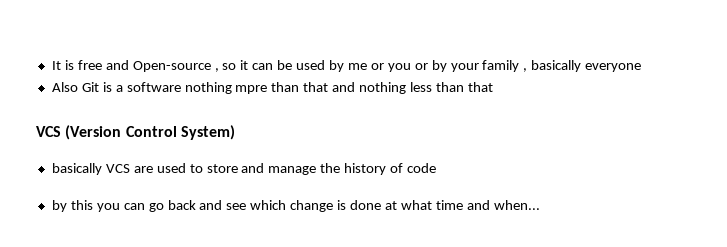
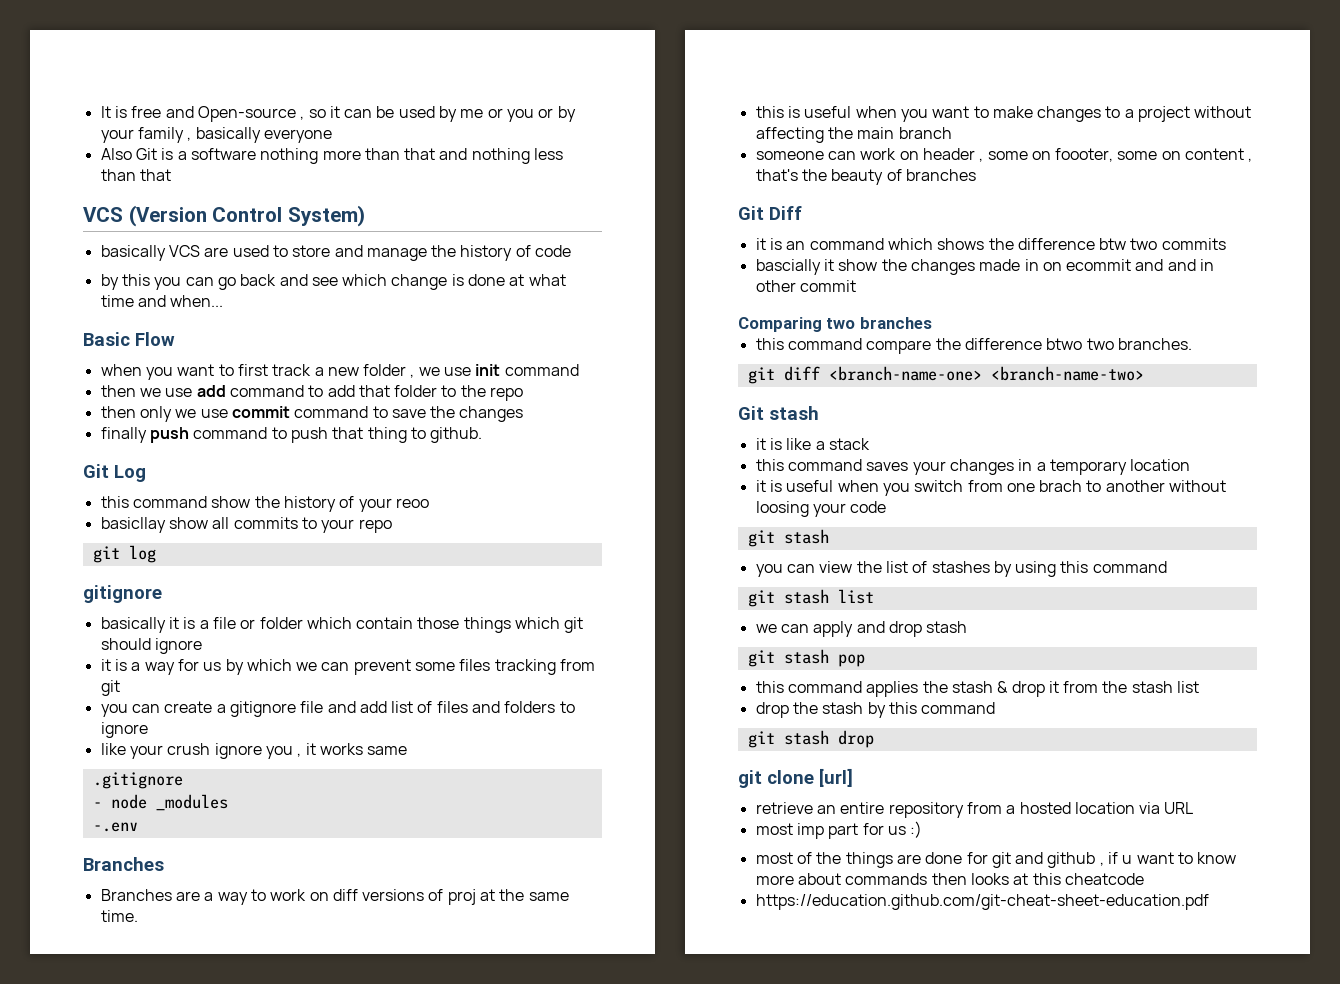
[235,85,268,94] mpre -> [322,150,361,160] more
(540, 205) none -> [83,332,175,346] [100,364,579,380] [100,385,524,401] [100,406,524,422] [100,427,483,443] [83,464,146,482] [100,496,429,512] [100,517,392,533] [92,545,156,563] [83,585,162,603] [100,617,584,633] [100,638,202,654] [100,659,596,675] [100,680,120,696] [100,701,575,717] [100,722,148,738] [100,743,408,759] [92,772,183,789] [92,794,228,811] [92,822,138,832] [83,857,164,871] [100,889,569,905] [100,910,138,922] [755,106,1252,122] [755,127,952,143] [755,148,1253,162] [755,169,976,185] [738,206,802,220] [755,238,1226,250] [755,259,1215,275] [755,280,856,292] [738,317,932,332] [755,338,1192,354] [747,366,1144,384] [738,406,819,420] [755,438,870,450] [755,459,1191,475] [755,480,1227,496] [755,501,887,517] [747,529,829,547] [755,561,1167,577] [747,589,874,607] [755,621,968,637] [747,649,865,667] [755,681,1200,697] [755,702,996,718] [747,730,874,748] [738,768,853,788] [755,802,1194,818] [755,821,923,839] [755,852,1237,868] [755,873,1144,885] [755,894,1209,910] // Basic Flow // when you want to first track a new folder , we use init command // then we use add command to add that folder to the repo // then only we use commit command to save the changes // finally push command to push that thing to github. // Git Log // this command show the history of your reoo // basicllay show all commits to your repo // git log // gitignore // basically it is a file or folder which contain those things which git should ignore // it is a way for us by which we can prevent some files tracking from git // you can create a gitignore file and add list of files and folders to ignore // like your crush ignore you , it works same // .gitignore // - node _modules // -.env // Branches // Branches are a way to work on diff versions of proj at the same time. // this is useful when you want to make changes to a project without affecting the main branch // someone can work on header , some on foooter, some on content , that's the beauty of branches // Git Diff // it is an command which shows the difference btw two commits // bascially it show the changes made in on ecommit and and in other commit // Comparing two branches // this command compare the difference btwo two branches. // git diff <branch-name-one> <branch-name-two> // Git stash // it is like a stack // this command saves your changes in a temporary location // it is useful when you switch from one brach to another without loosing your code // git stash // you can view the list of stashes by using this command // git stash list // we can apply and drop stash // git stash pop // this command applies the stash & drop it from the stash list // drop the stash by this command // git stash drop // git clone [url] // retrieve an entire repository from a hosted location via URL // most imp part for us :) // most of the things are done for git and github , if u want to know more about commands then looks at this cheatcode // https://education.github.com/git-cheat-sheet-education.pdf

